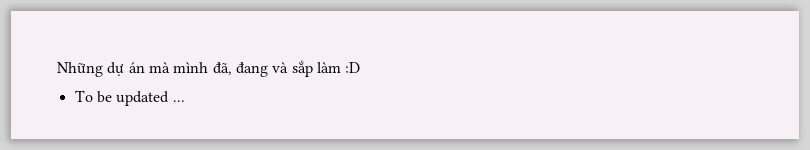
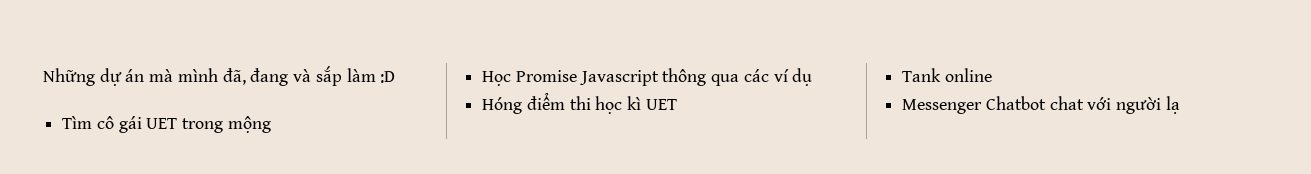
[74,90,185,106] To be updated ... -> [62,116,271,133] [482,68,813,86] [482,92,677,114] [902,68,992,82] [902,96,1180,114] Tìm cô gái UET trong mộng // Học Promise Javascript thông qua các ví dụ // Hóng điểm thi học kì UET // Tank online // Messenger Chatbot chat với người lạ

